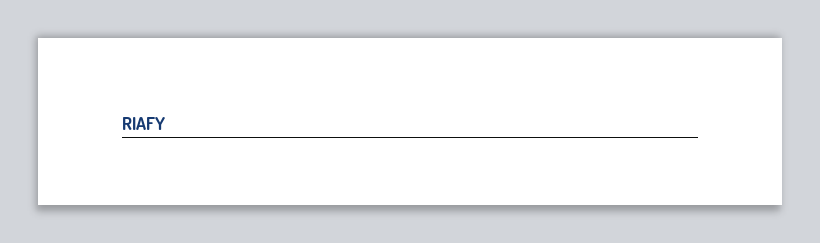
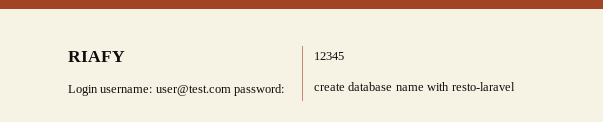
(165, 123) none -> [68,84,285,96] [314,52,344,60] [314,82,515,91] // Login username: user@test.com password: 12345 // create database name with resto-laravel

